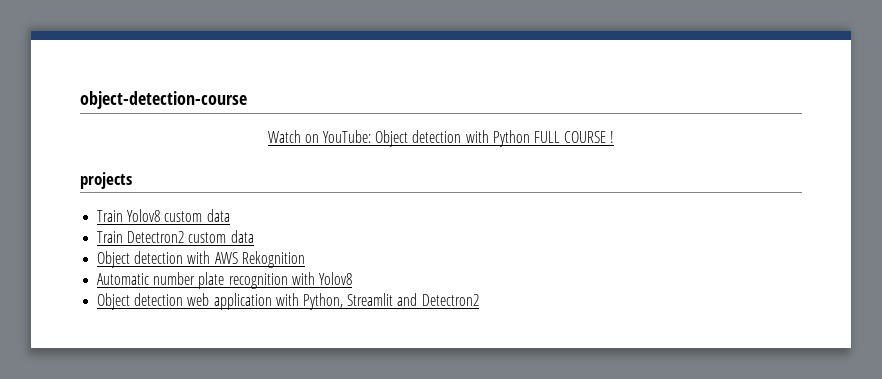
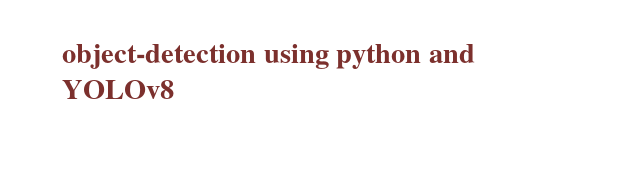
[80,91,247,109] [267,130,615,147] [80,172,132,189] [97,209,230,222] [97,230,254,243] [97,251,305,268] [97,272,352,289] [97,293,479,310] object-detection-course // Watch on YouTube: Object detection with Python FULL COURSE ! // projects // Train Yolov8 custom data // Train Detectron2 custom data // Object detection with AWS Rekognition // Automatic number plate recognition with Yolov8 // Object detection web application with Python, Streamlit and Detectron2 -> [62,44,476,69] [62,80,174,99] object-detection using python and YOLOv8

